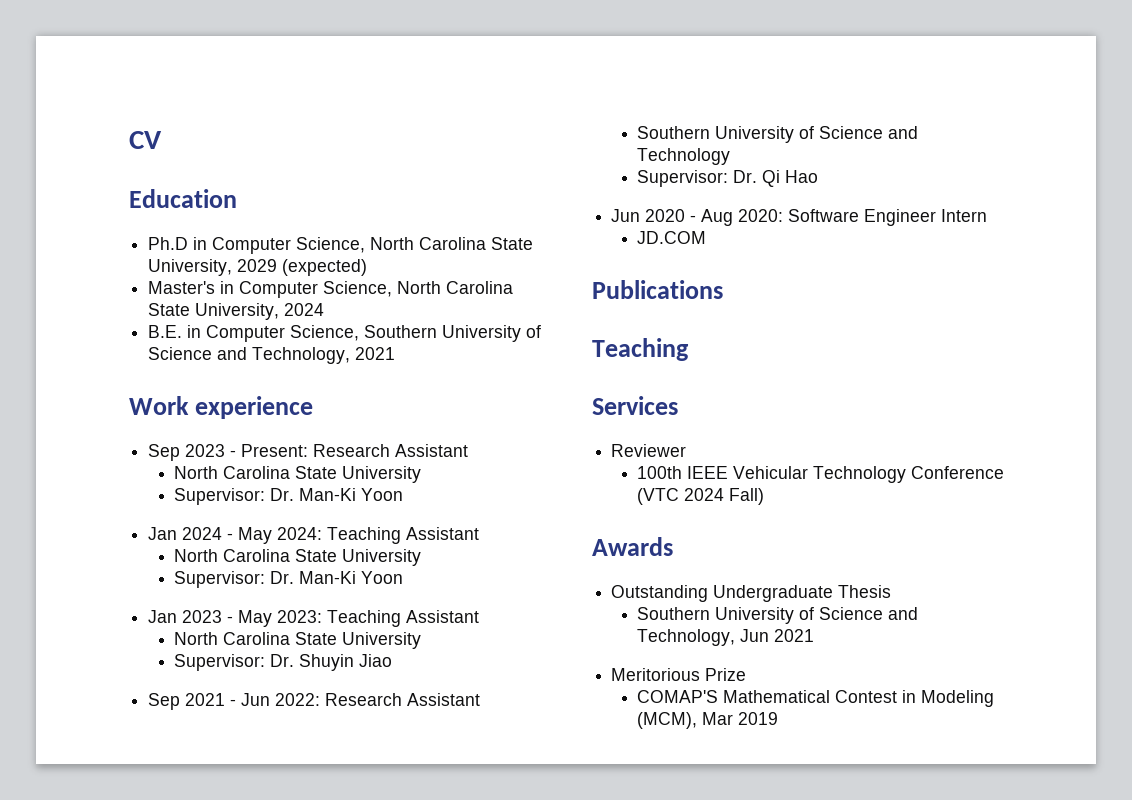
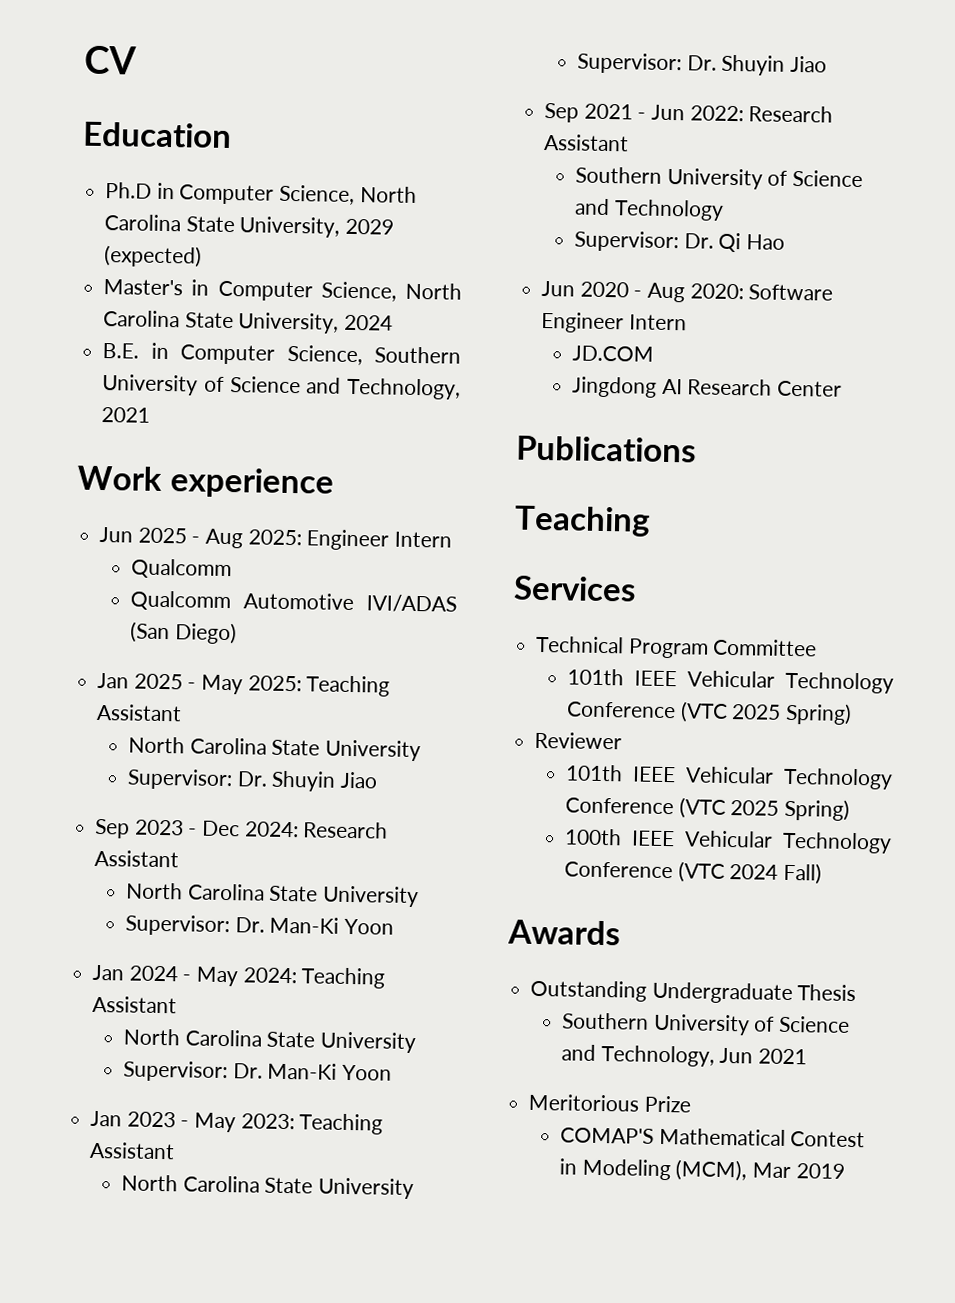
(314, 407) none -> [99,526,453,551] [130,558,232,580] [129,590,457,613] [129,621,237,645] [97,672,391,697] [96,703,183,722] [127,736,421,762] [126,768,378,792] // Jun 2025 - Aug 2025: Engineer Intern // Qualcomm // Qualcomm Automotive IVI/ADAS (San Diego) // Jan 2025 - May 2025: Teaching Assistant // North Carolina State University // Supervisor: Dr. Shuyin Jiao
[241,444,309,457] Present: -> [202,820,299,838] Dec 2024:
(707, 237) none -> [571,376,842,398] // Jingdong AI Research Center
[611,444,687,457] Reviewer -> [536,635,818,659] [566,668,894,694] [565,701,852,725] [534,731,623,750] [564,764,893,790] [564,797,850,821] Technical Program Committee // 101th IEEE Vehicular Technology Conference (VTC 2025 Spring) // Reviewer // 101th IEEE Vehicular Technology Conference (VTC 2025 Spring)

